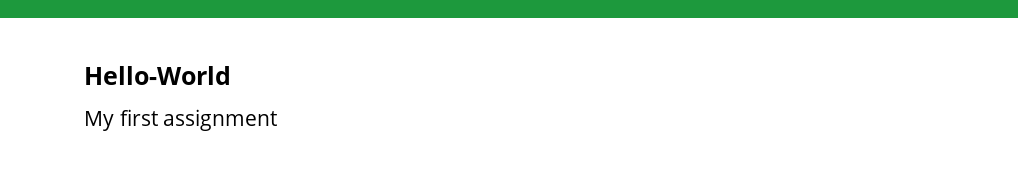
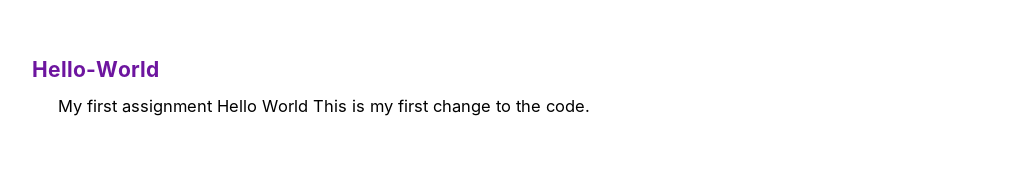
(278, 120) none -> [217,99,591,116] Hello World This is my first change to the code.

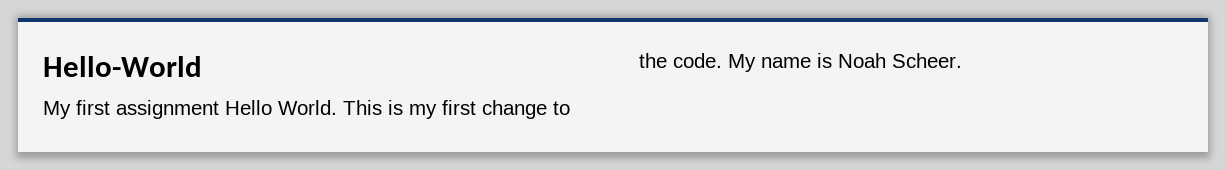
[262,100,309,112] World -> [278,100,337,115] World.
(591, 106) none -> [728,53,962,72] My name is Noah Scheer.

